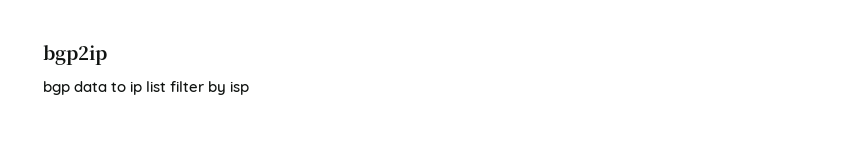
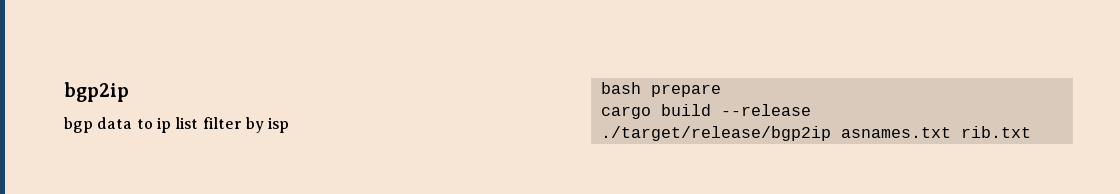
(250, 88) none -> [600,82,721,97] [600,104,811,119] [600,126,1031,141] // bash prepare // cargo build --release // ./target/release/bgp2ip asnames.txt rib.txt

